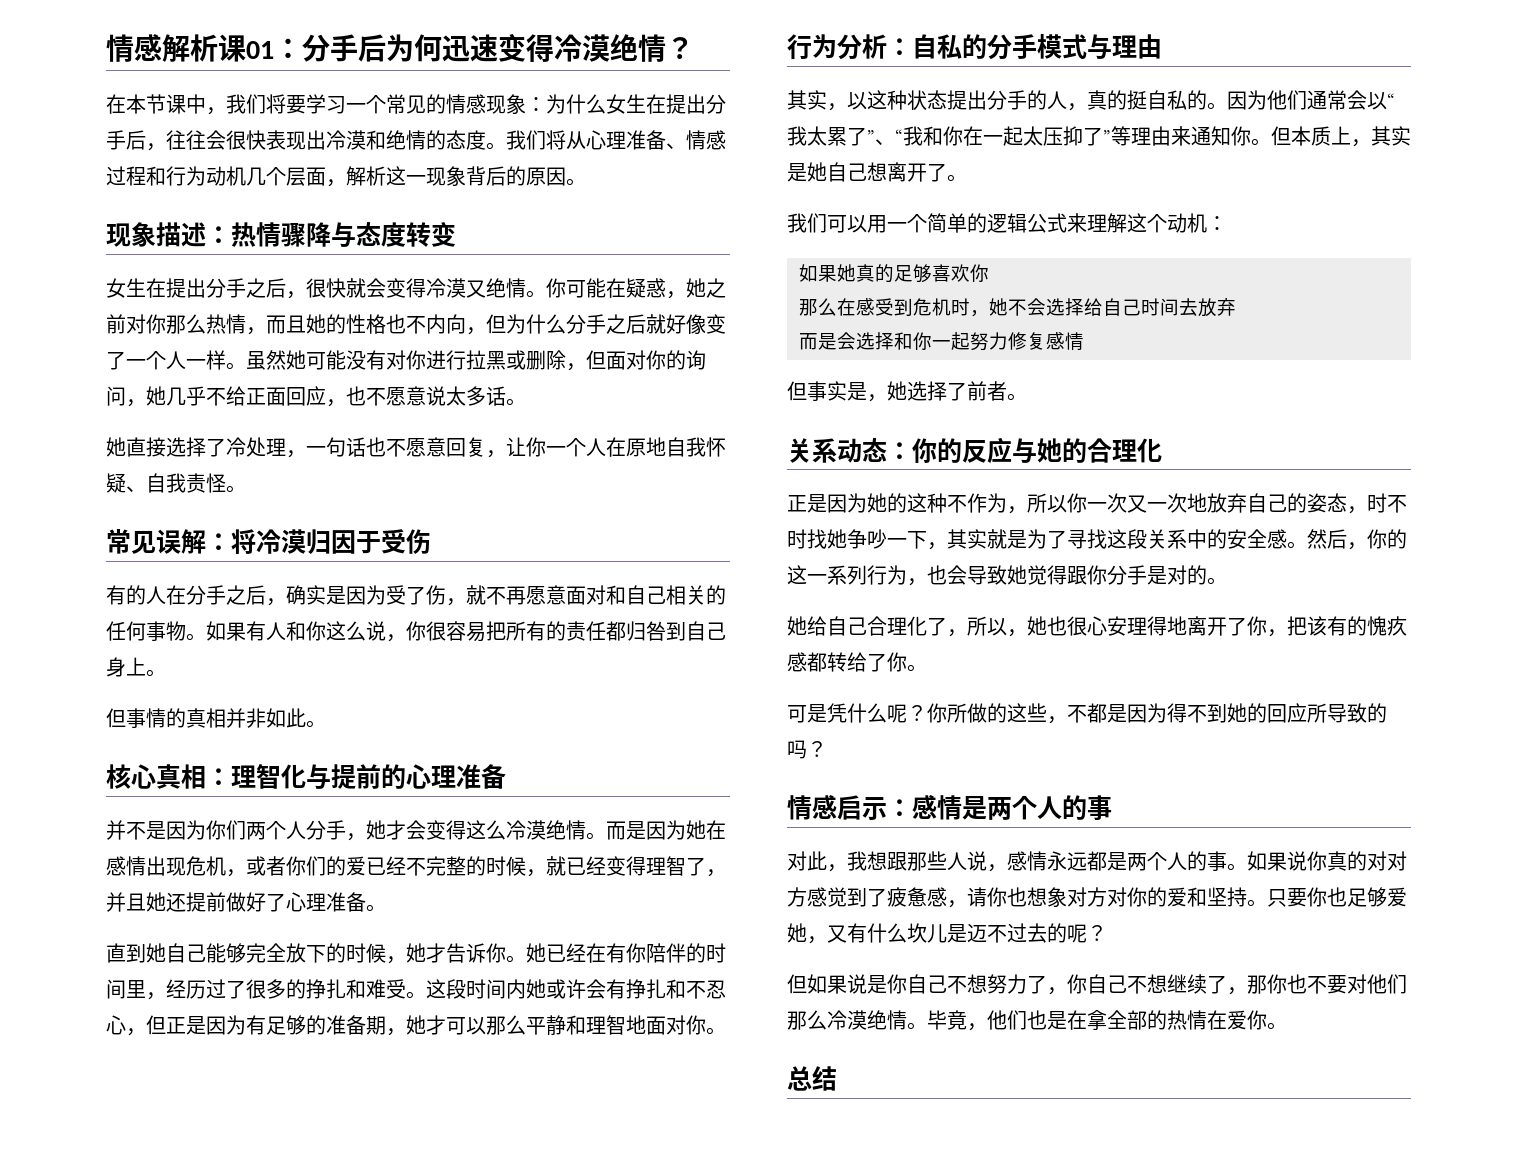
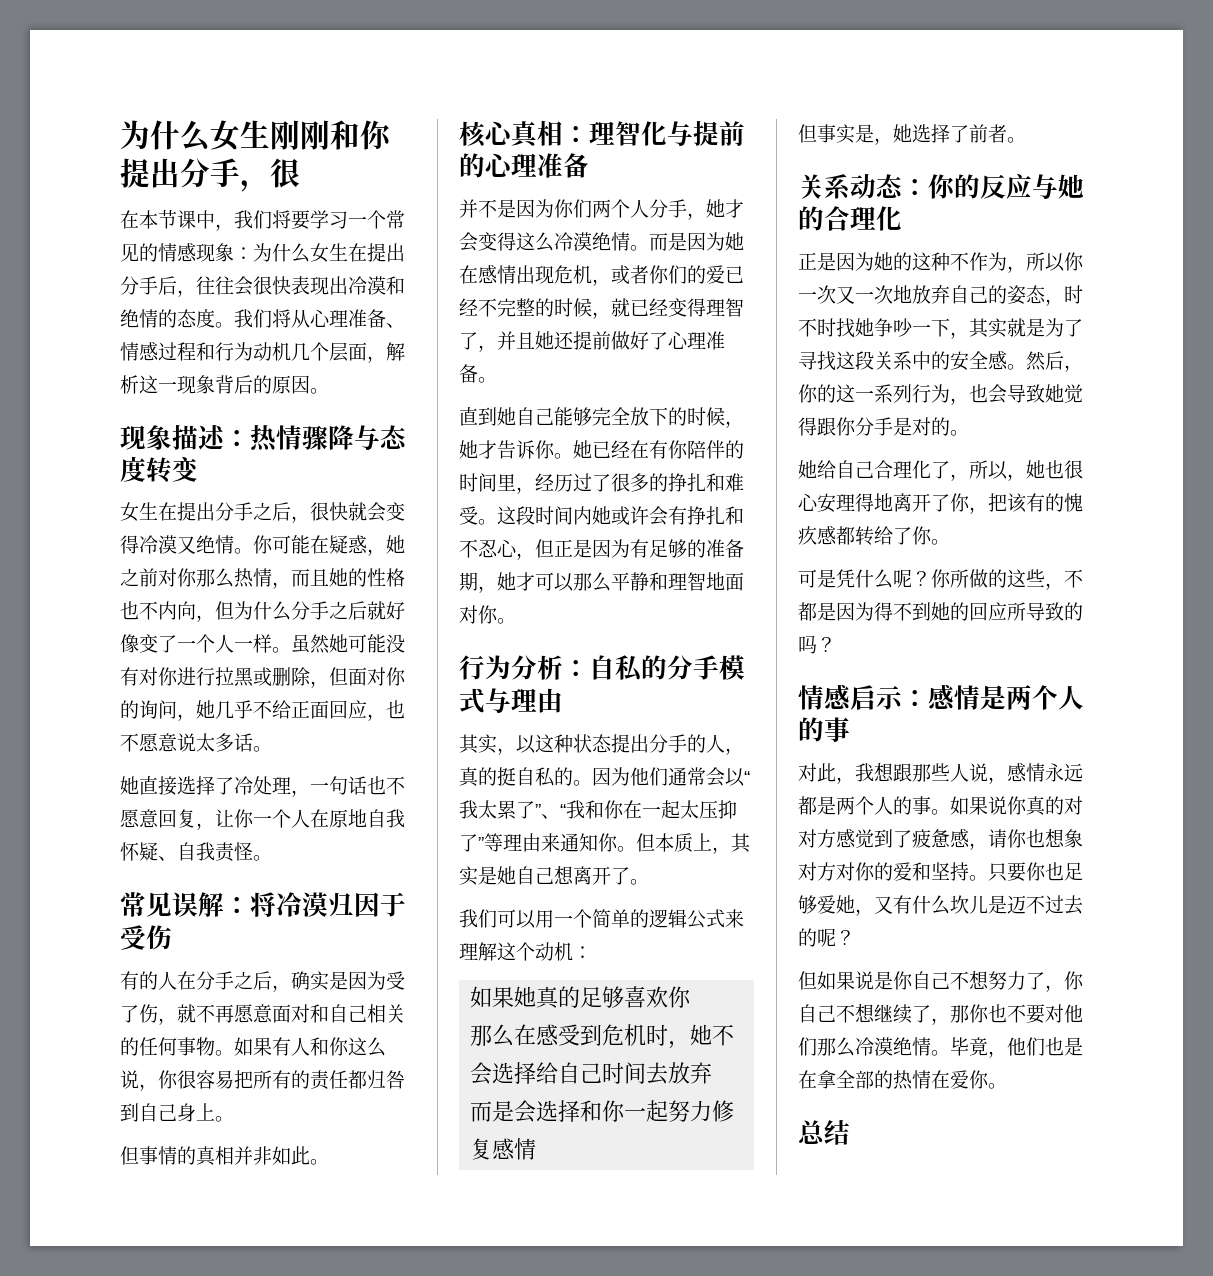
[106,34,694,62] 情感解析课01：分手后为何迅速变得冷漠绝情？ -> [120,120,392,152] [120,158,300,192] 为什么女生刚刚和你提出分手，很

